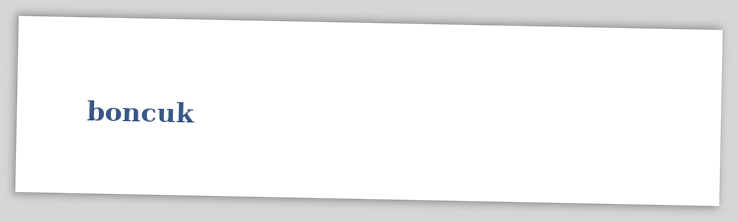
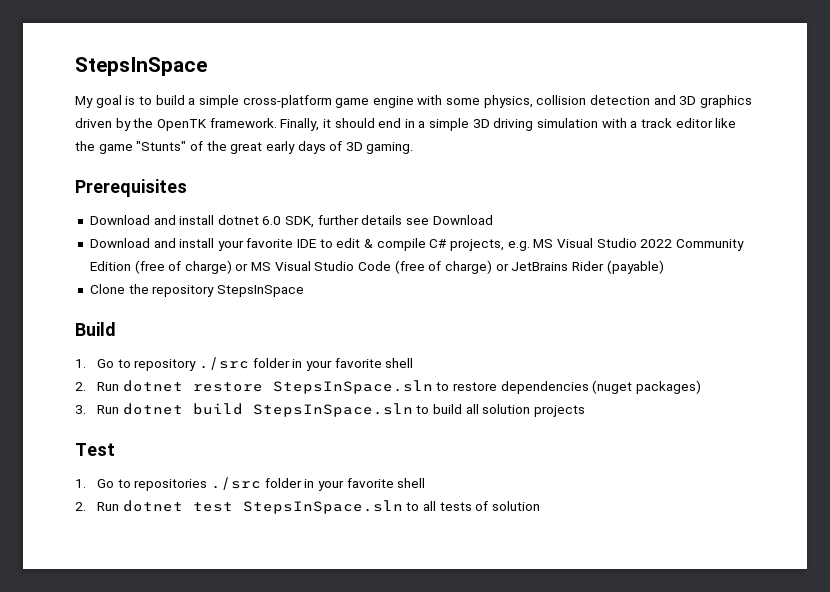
[86,100,196,123] boncuk -> [75,57,207,76] [75,95,752,108] [75,118,737,131] [75,141,414,154] [75,179,187,197] [89,215,493,228] [89,238,744,251] [89,260,664,274] [89,284,304,297] [75,322,116,336] [75,357,414,371] [75,380,701,394] [75,403,585,417] [75,443,115,456] [75,477,426,491] [75,500,540,514] StepsInSpace // My goal is to build a simple cross-platform game engine with some physics, collision detection and 3D graphics driven by the OpenTK framework. Finally, it should end in a simple 3D driving simulation with a track editor like the game "Stunts" of the great early days of 3D gaming. // Prerequisites // Download and install dotnet 6.0 SDK, further details see Download // Download and install your favorite IDE to edit & compile C# projects, e.g. MS Visual Studio 2022 Community Edition (free of charge) or MS Visual Studio Code (free of charge) or JetBrains Rider (payable) // Clone the repository StepsInSpace // Build // 1. Go to repository ./src folder in your favorite shell // 2. Run dotnet restore StepsInSpace.sln to restore dependencies (nuget packages) // 3. Run dotnet build StepsInSpace.sln to build all solution projects // Test // 1. Go to repositories ./src folder in your favorite shell // 2. Run dotnet test StepsInSpace.sln to all tests of solution

